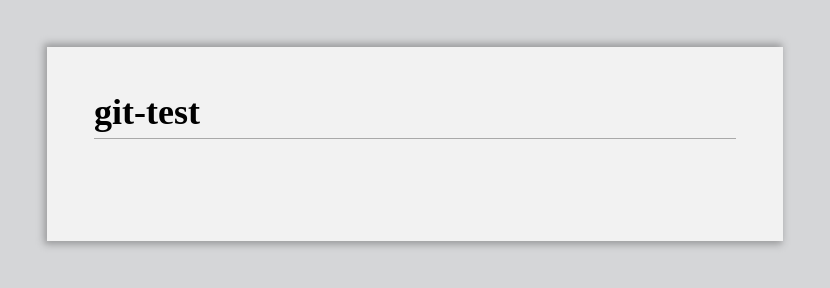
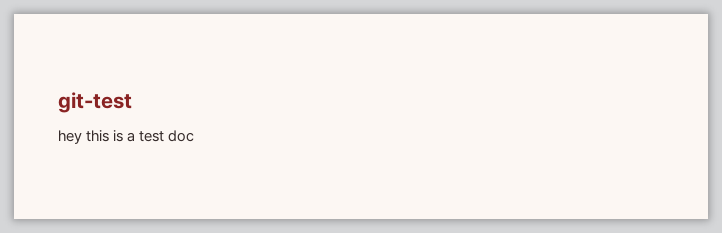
(200, 115) none -> [58,130,195,144] // hey this is a test doc

